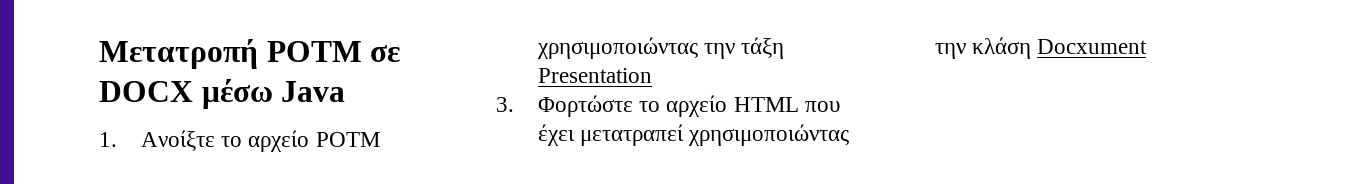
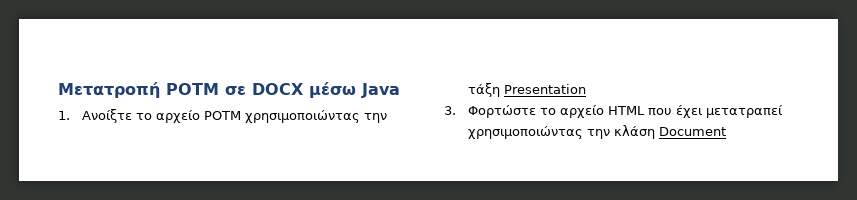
[1037,39,1148,54] Docxument -> [658,127,726,136] Document

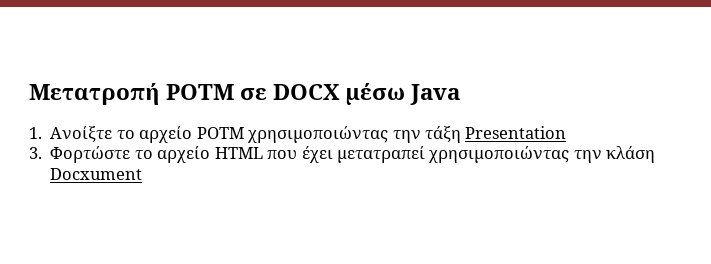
[658,127,726,136] Document -> [50,168,143,180] Docxument

